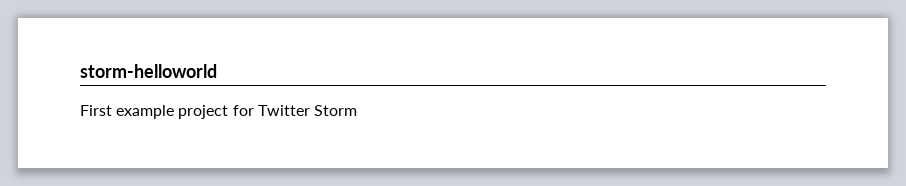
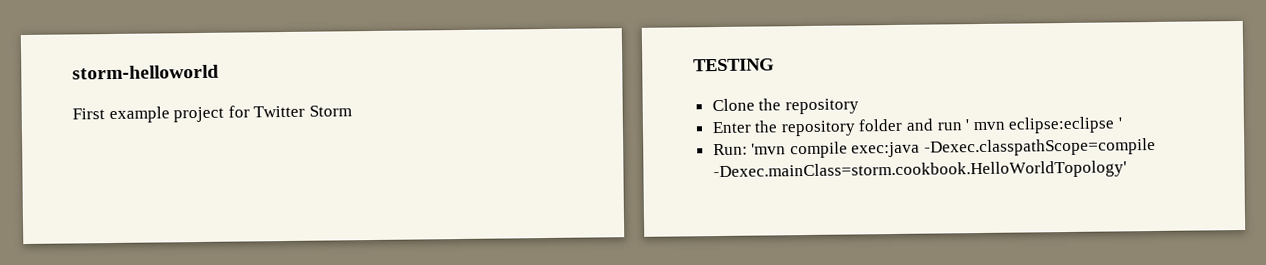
(357, 110) none -> [693,58,774,72] [711,98,859,115] [711,116,1123,137] [712,137,1157,159] [712,160,1127,182] // TESTING // Clone the repository // Enter the repository folder and run ' mvn eclipse:eclipse ' // Run: 'mvn compile exec:java -Dexec.classpathScope=compile -Dexec.mainClass=storm.cookbook.HelloWorldTopology'

